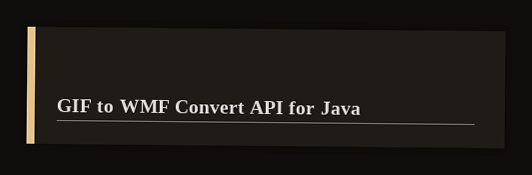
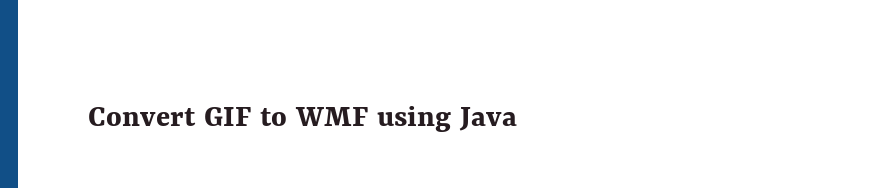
(56, 105) none -> [88,107,196,126] Convert
[173,100,316,115] Convert API for -> [376,106,451,132] using

